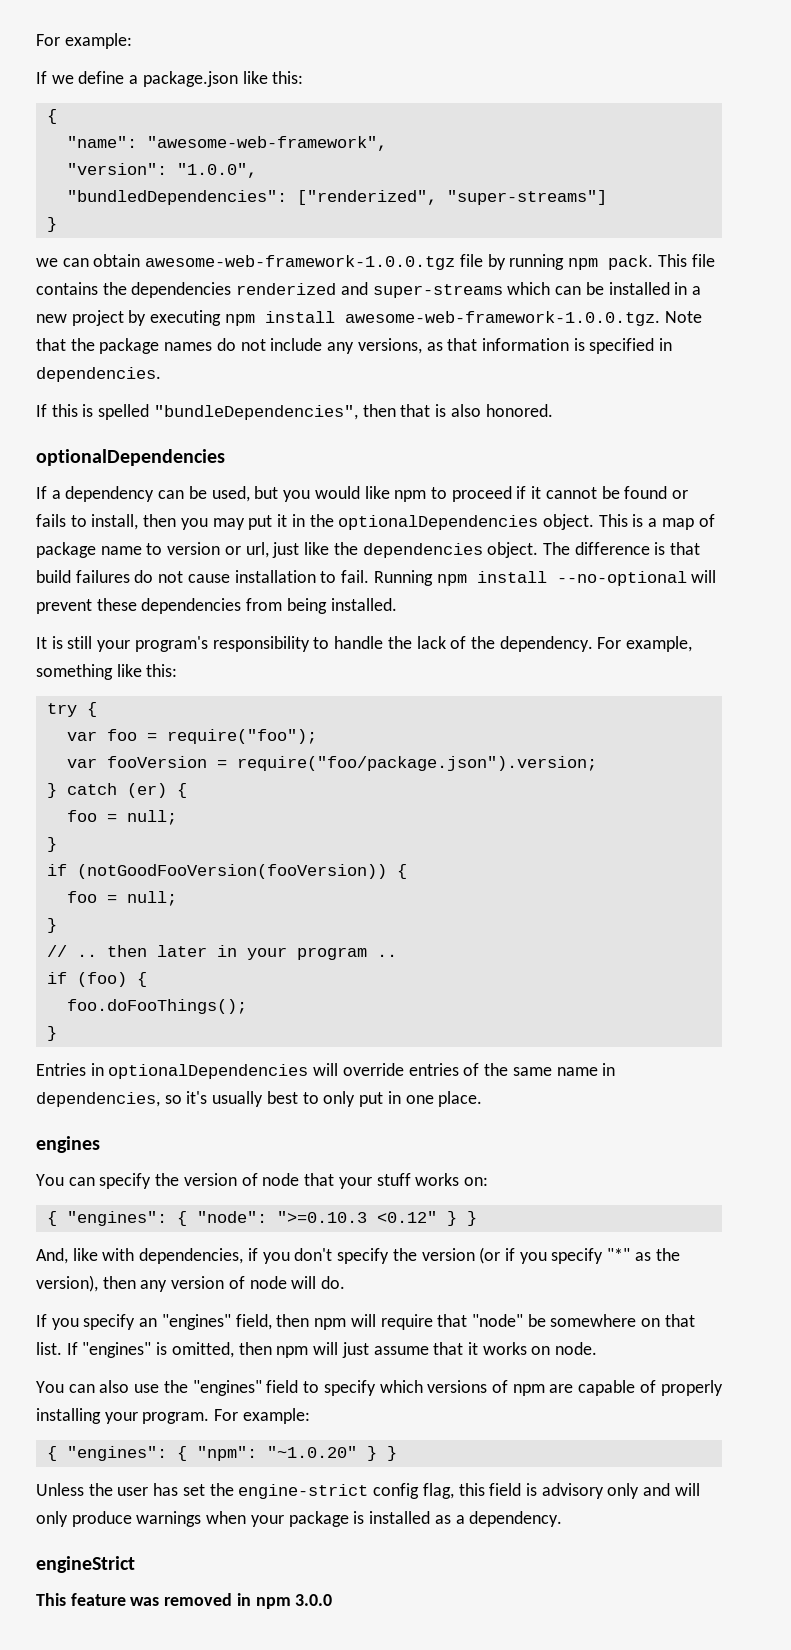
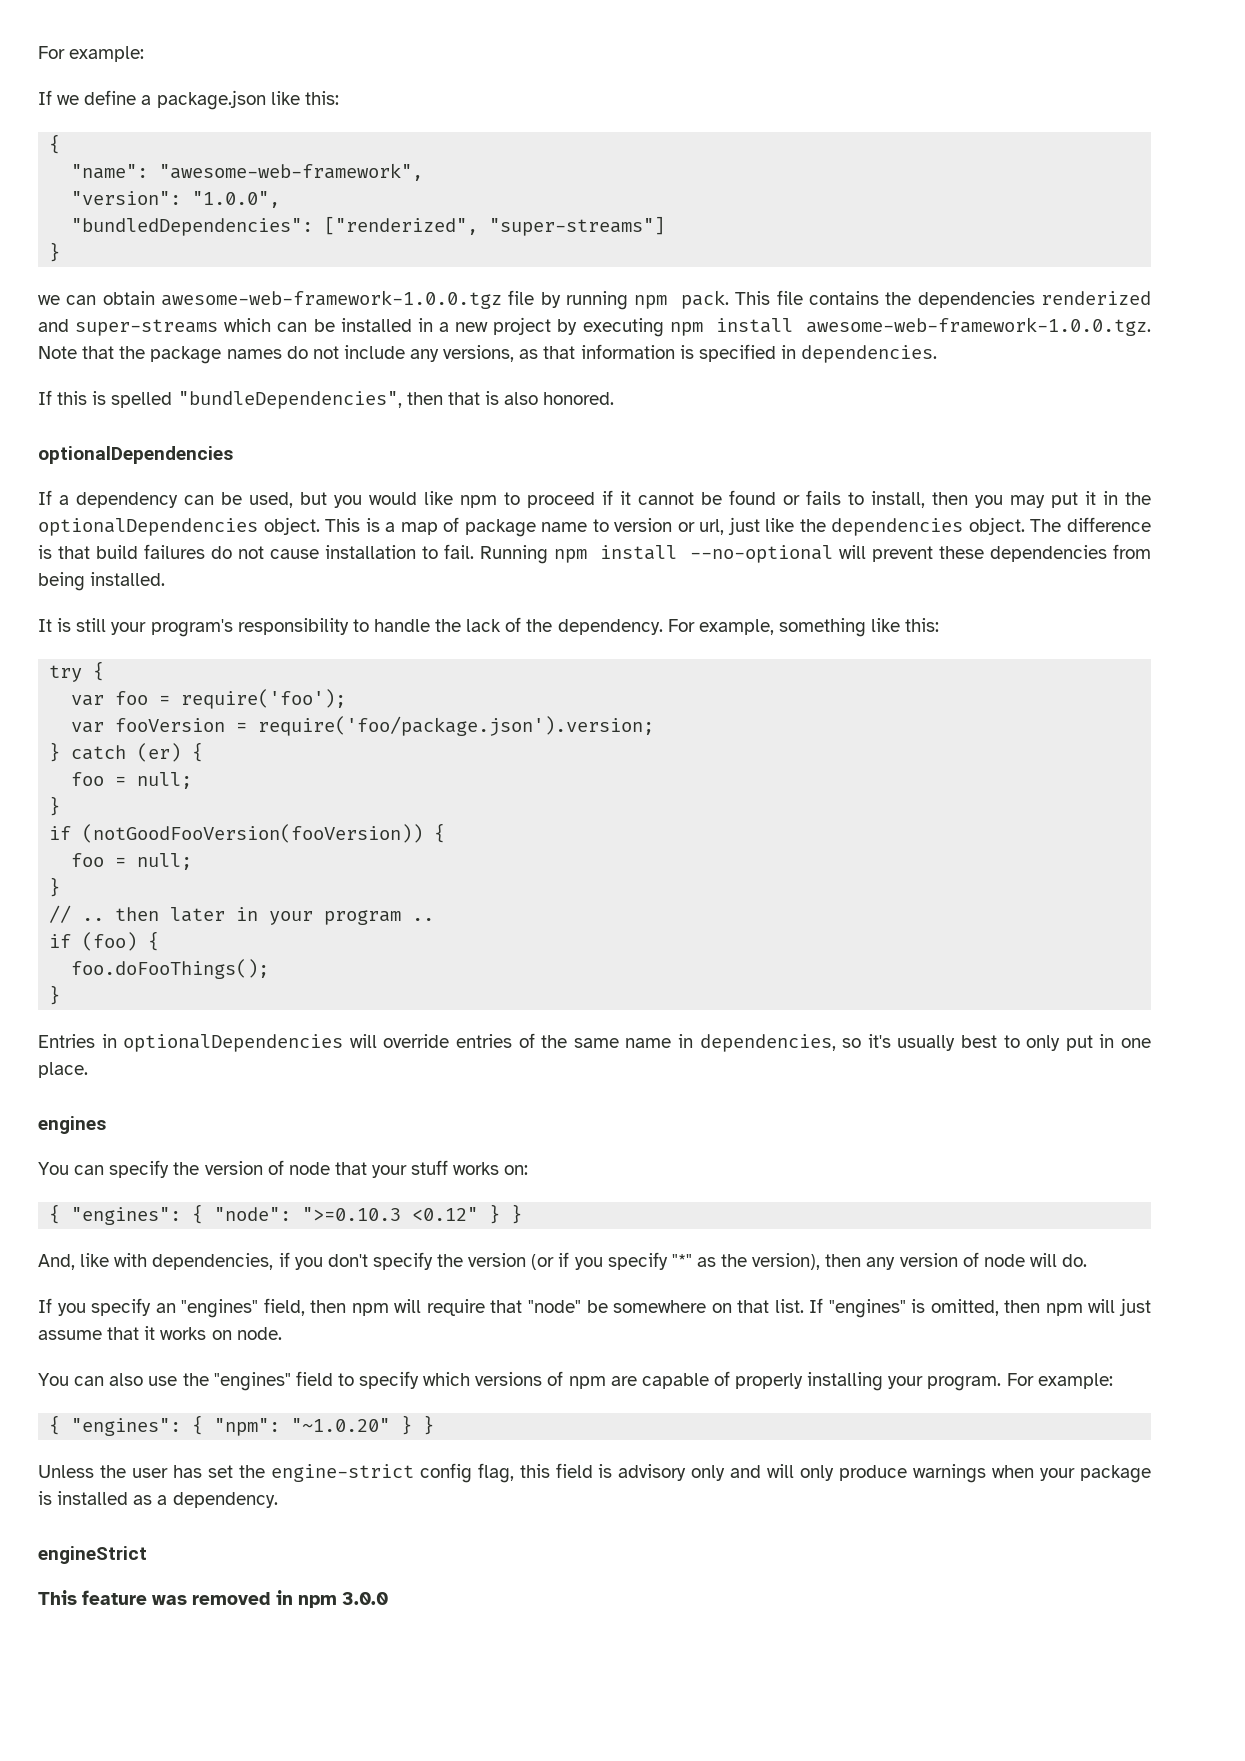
[166,729,317,744] require("foo"); -> [181,689,347,709] require('foo');
[236,756,597,771] require("foo/package.json").version; -> [258,716,655,736] require('foo/package.json').version;

